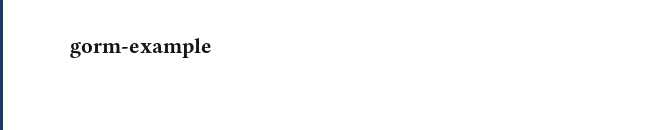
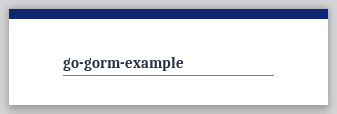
[70,38,212,58] gorm-example -> [63,56,184,71] go-gorm-example

